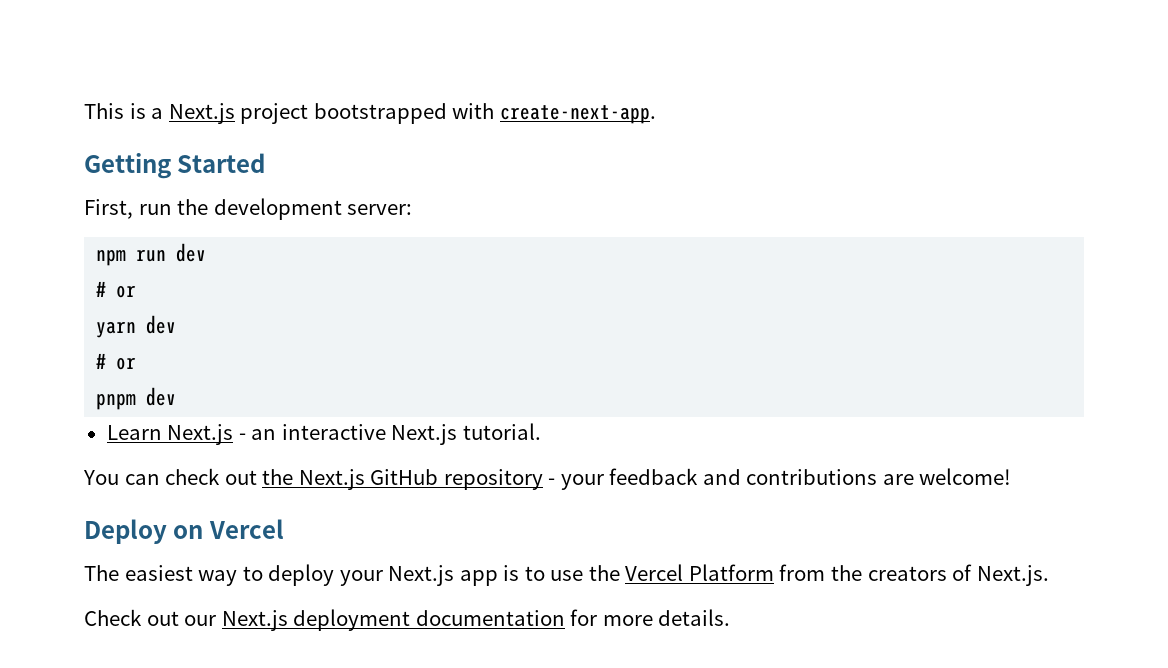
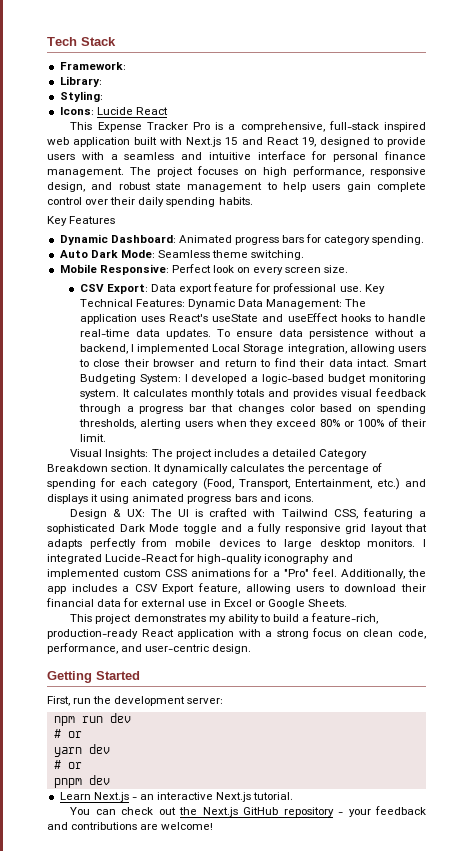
[84,103,656,124] This is a Next.js project bootstrapped with create-next-app. -> [47,37,116,46] [59,62,126,70] [59,76,102,87] [59,91,103,102] [59,107,168,115] [70,121,426,132] [47,137,426,147] [47,151,426,162] [47,166,426,177] [47,182,426,192] [47,197,253,207] [47,216,116,226] [59,234,425,245] [59,250,305,260] [59,264,349,275] [79,283,385,294] [79,299,367,309] [79,313,426,324] [79,329,426,339] [79,344,426,354] [78,358,427,367] [79,374,426,384] [79,388,426,399] [78,404,426,414] [78,418,426,429] [79,434,106,442] [70,449,368,459] [47,463,382,474] [47,478,426,490] [47,494,314,504] [70,508,427,519] [47,523,427,534] [47,538,426,549] [47,553,353,564] [47,568,426,579] [47,583,426,594] [46,598,347,609] [70,613,379,624] [47,628,426,639] [47,643,252,654] Tech Stack // Framework: // Library: // Styling: // Icons: Lucide React // This Expense Tracker Pro is a comprehensive, full-stack inspired web application built with Next.js 15 and React 19, designed to provide users with a seamless and intuitive interface for personal finance management. The project focuses on high performance, responsive design, and robust state management to help users gain complete control over their daily spending habits. // Key Features // Dynamic Dashboard: Animated progress bars for category spending. // Auto Dark Mode: Seamless theme switching. // Mobile Responsive: Perfect look on every screen size. // CSV Export: Data export feature for professional use. Key Technical Features: Dynamic Data Management: The application uses React's useState and useEffect hooks to handle real-time data updates. To ensure data persistence without a backend, I implemented Local Storage integration, allowing users to close their browser and return to find their data intact. Smart Budgeting System: I developed a logic-based budget monitoring system. It calculates monthly totals and provides visual feedback through a progress bar that changes color based on spending thresholds, alerting users when they exceed 80% or 100% of their limit. // Visual Insights: The project includes a detailed Category Breakdown section. It dynamically calculates the percentage of spending for each category (Food, Transport, Entertainment, etc.) and displays it using animated progress bars and icons. // Design & UX: The UI is crafted with Tailwind CSS, featuring a sophisticated Dark Mode toggle and a fully responsive grid layout that adapts perfectly from mobile devices to large desktop monitors. I integrated Lucide-React for high-quality iconography and implemented custom CSS animations for a "Pro" feel. Additionally, the app includes a CSV Export feature, allowing users to download their financial data for external use in Excel or Google Sheets. // This project demonstrates my ability to build a feature-rich, production-ready React application with a strong focus on clean code, performance, and user-centric design.
[84,519,284,544] [84,564,1049,586] [84,609,731,631] // Deploy on Vercel // The easiest way to deploy your Next.js app is to use the Vercel Platform from the creators of Next.js. // Check out our Next.js deployment documentation for more details. -> (214, 826) none

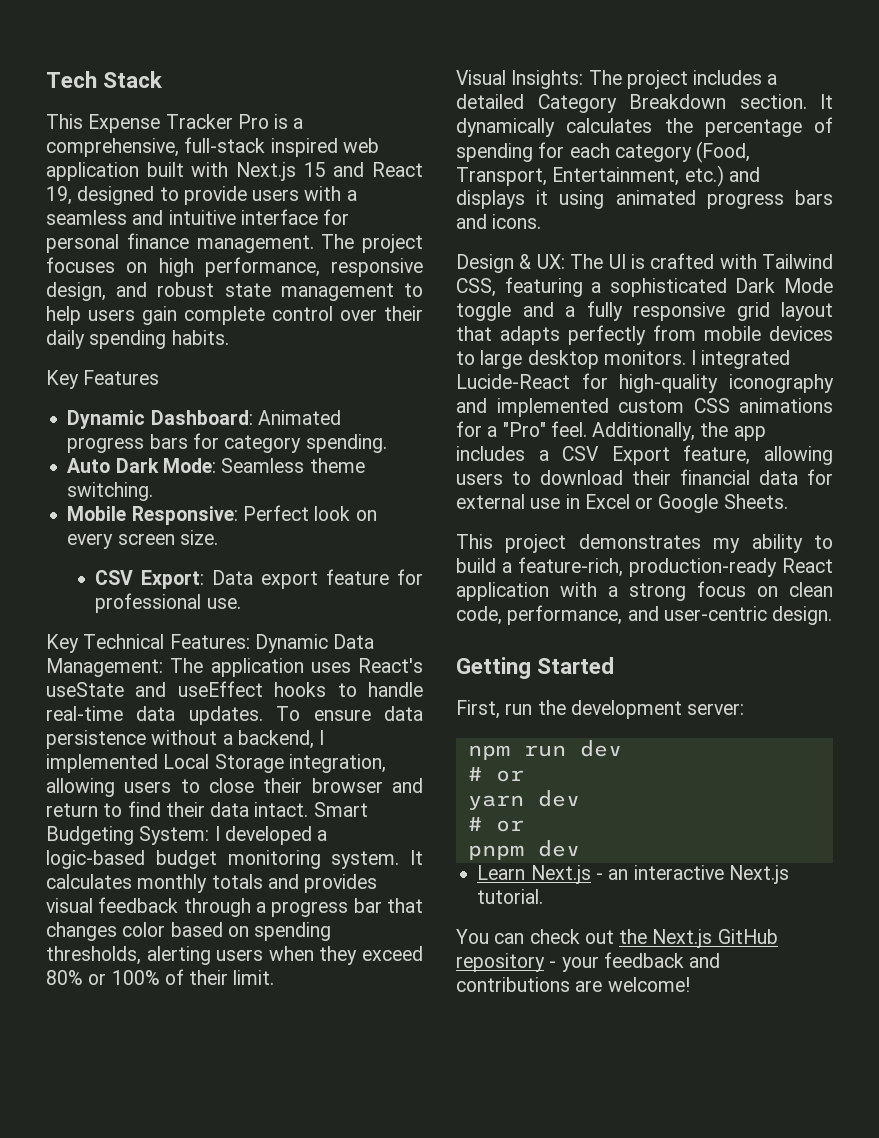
[59,62,126,70] [59,76,102,87] [59,91,103,102] [59,107,168,115] // Framework: // Library: // Styling: // Icons: Lucide React -> (164, 79) none
(362, 289) none -> (241, 603) //

